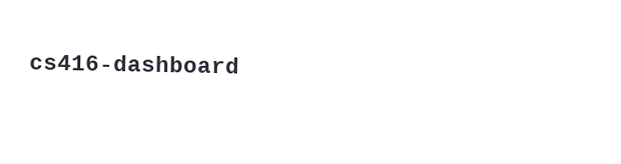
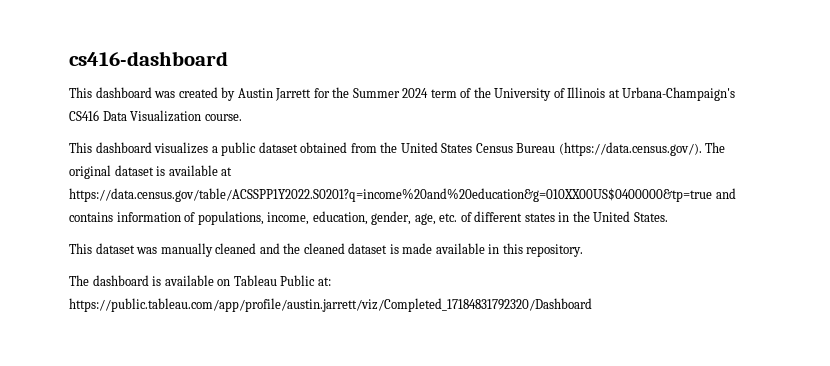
(240, 63) none -> [69,87,736,101] [69,110,242,122] [69,142,726,156] [69,165,233,179] [69,188,736,202] [69,211,668,225] [69,243,584,257] [69,275,331,286] [69,298,592,312] // This dashboard was created by Austin Jarrett for the Summer 2024 term of the University of Illinois at Urbana-Champaign's CS416 Data Visualization course. // This dashboard visualizes a public dataset obtained from the United States Census Bureau (https://data.census.gov/). The original dataset is available at https://data.census.gov/table/ACSSPP1Y2022.S0201?q=income%20and%20education&g=010XX00US$0400000&tp=true and contains information of populations, income, education, gender, age, etc. of different states in the United States. // This dataset was manually cleaned and the cleaned dataset is made available in this repository. // The dashboard is available on Tableau Public at: https://public.tableau.com/app/profile/austin.jarrett/viz/Completed_17184831792320/Dashboard

